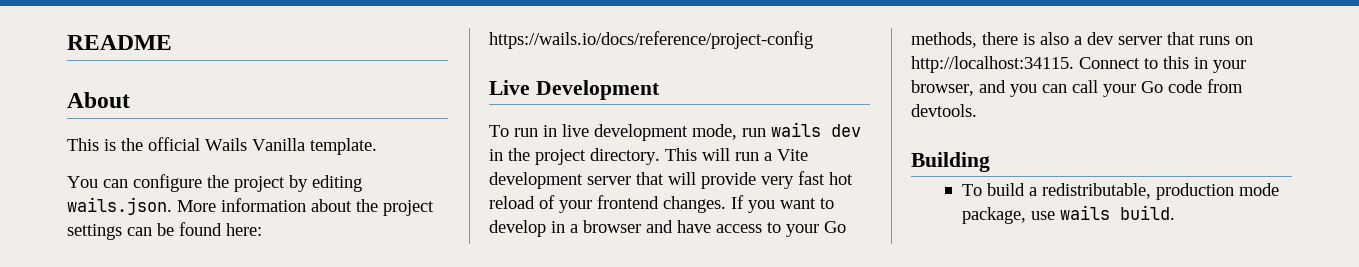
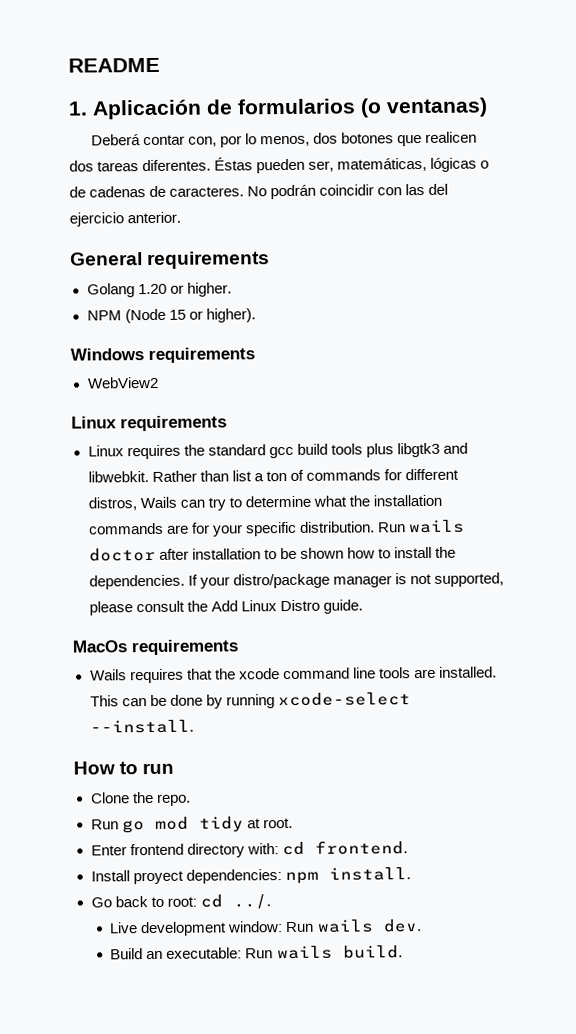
[67,92,130,108] [67,137,377,155] [67,174,362,192] [67,197,434,216] [67,222,262,240] [489,31,813,49] [489,80,660,100] [489,122,861,141] [489,148,808,165] [489,171,853,189] [489,195,834,213] [489,220,846,237] [911,32,1253,48] [911,56,1246,73] [911,79,1243,97] [911,104,977,117] [911,152,990,172] [962,183,1280,200] [962,207,1056,224] About // This is the official Wails Vanilla template. // You can configure the project by editing wails.json. More information about the project settings can be found here: https://wails.io/docs/reference/project-config // Live Development // To run in live development mode, run wails dev in the project directory. This will run a Vite development server that will provide very fast hot reload of your frontend changes. If you want to develop in a browser and have access to your Go methods, there is also a dev server that runs on http://localhost:34115. Connect to this in your browser, and you can call your Go code from devtools. // Building // To build a redistributable, production mode package, use -> [68,97,488,120] [90,131,478,148] [69,157,490,174] [69,183,449,200] [69,211,182,227] [70,251,271,270] [86,282,232,298] [86,308,256,324] [70,347,255,364] [86,376,159,389] [71,415,227,432] [87,442,468,460] [87,468,459,483] [87,494,442,511] [88,519,465,537] [88,546,456,562] [88,572,504,590] [88,599,363,616] [72,639,239,656] [89,666,497,684] [89,692,411,709] [89,719,194,734] [73,761,175,775] [90,791,191,806] [90,816,293,834] [90,840,408,858] [90,867,411,885] [90,894,271,910] [109,919,422,937] [110,947,274,960] 1. Aplicación de formularios (o ventanas) // Deberá contar con, por lo menos, dos botones que realicen dos tareas diferentes. Éstas pueden ser, matemáticas, lógicas o de cadenas de caracteres. No podrán coincidir con las del ejercicio anterior. // General requirements // Golang 1.20 or higher. // NPM (Node 15 or higher). // Windows requirements // WebView2 // Linux requirements // Linux requires the standard gcc build tools plus libgtk3 and libwebkit. Rather than list a ton of commands for different distros, Wails can try to determine what the installation commands are for your specific distribution. Run wails doctor after installation to be shown how to install the dependencies. If your distro/package manager is not supported, please consult the Add Linux Distro guide. // MacOs requirements // Wails requires that the xcode command line tools are installed. This can be done by running xcode-select --install. // How to run // Clone the repo. // Run go mod tidy at root. // Enter frontend directory with: cd frontend. // Install proyect dependencies: npm install. // Go back to root: cd ../. // Live development window: Run wails dev. // Build an executable: Run

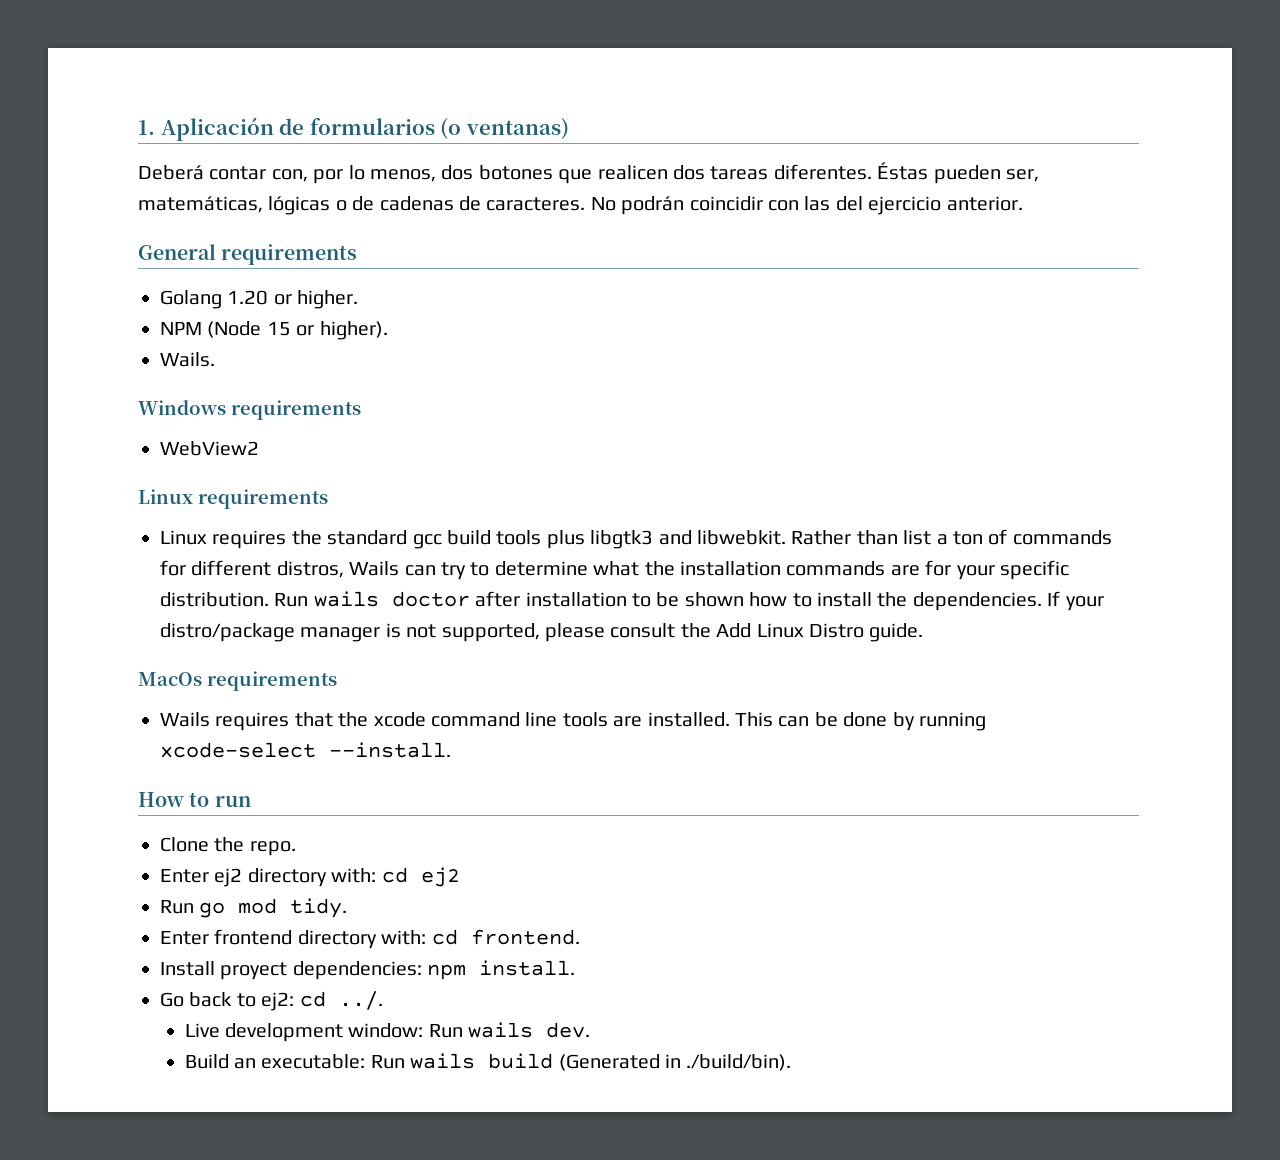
[68,57,160,73] README // -> (138, 127) none
(256, 315) none -> [160,352,215,367] // Wails.
(191, 799) none -> [160,867,460,887] // Enter ej2 directory with: cd ej2
[198,816,293,832] tidy at root. -> [290,898,348,918] tidy.
[166,896,197,907] root: -> [261,992,295,1011] ej2:
[342,945,403,959] build. -> [488,1053,792,1071] build (Generated in ./build/bin).

